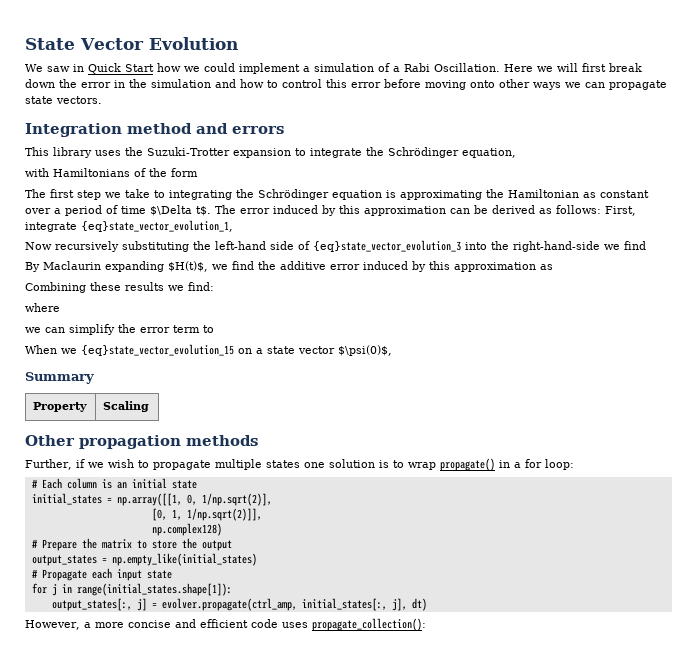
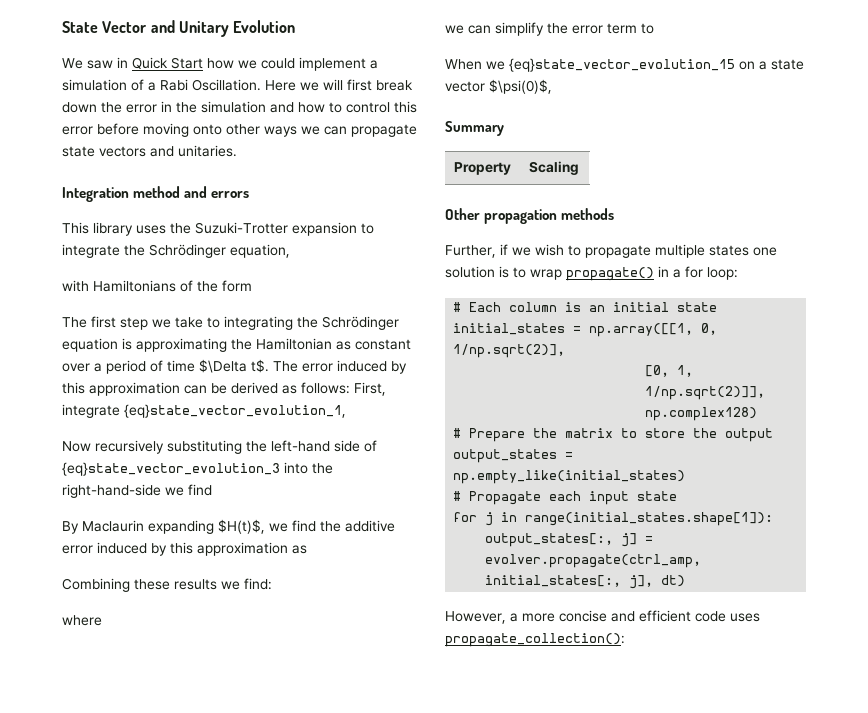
(144, 44) none -> [150,20,229,37] and Unitary
[56,96,102,104] vectors. -> [99,145,237,157] vectors and unitaries.

